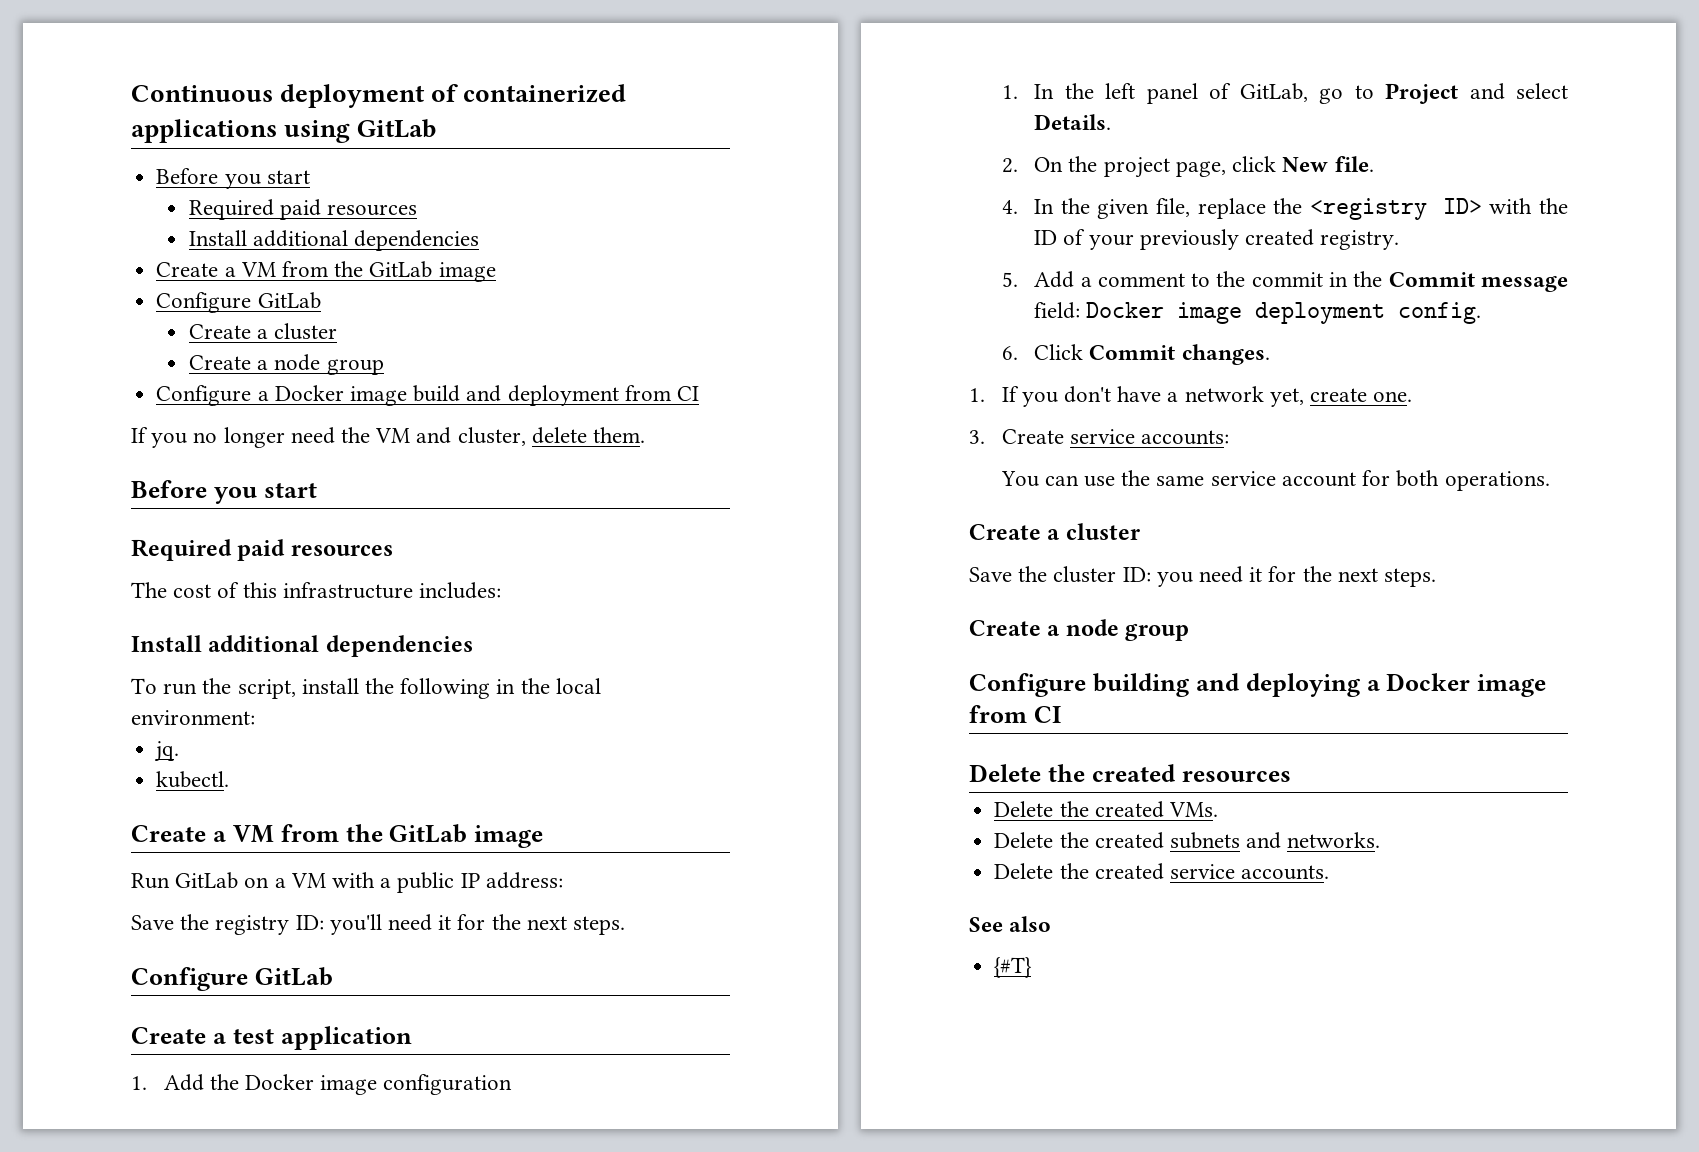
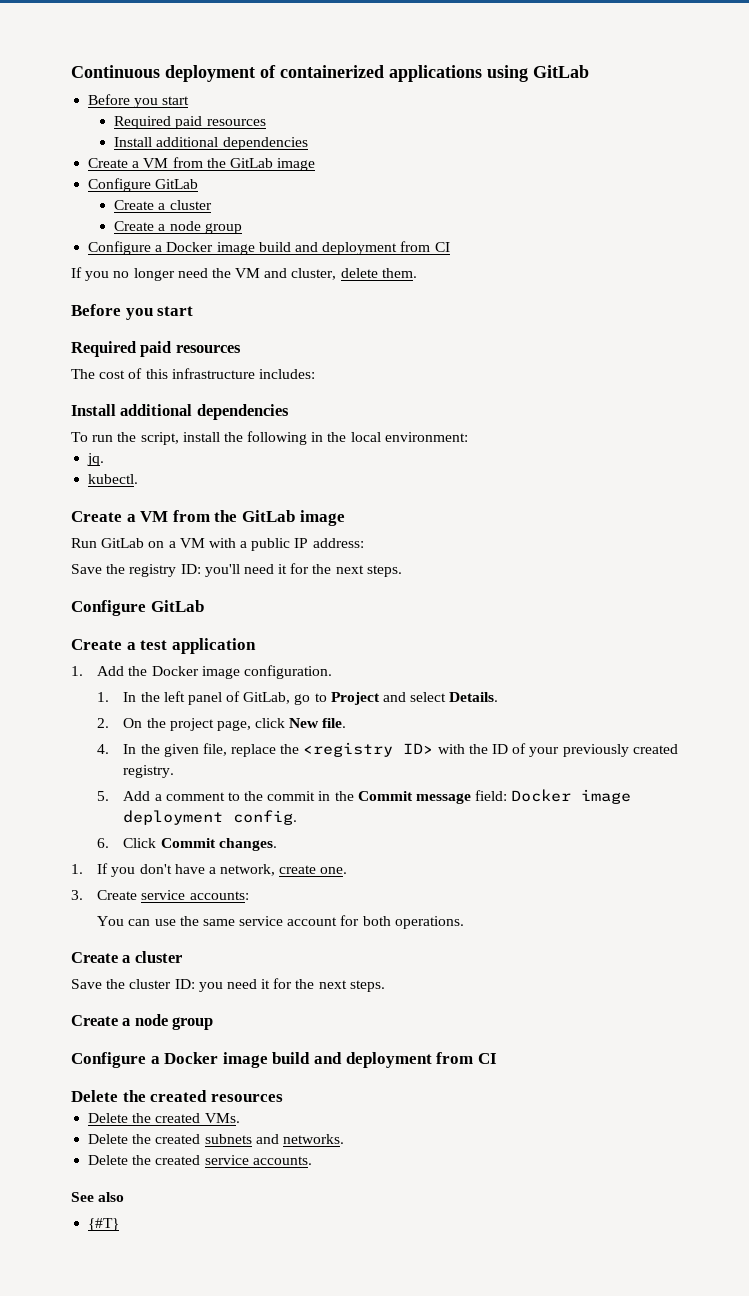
[383,1074,513,1095] configuration -> [243,665,332,679] configuration.
[1184,386,1304,407] network yet, -> [220,864,276,876] network,
[1092,673,1547,697] building and deploying a Docker image -> [150,1052,432,1068] a Docker image build and deployment

